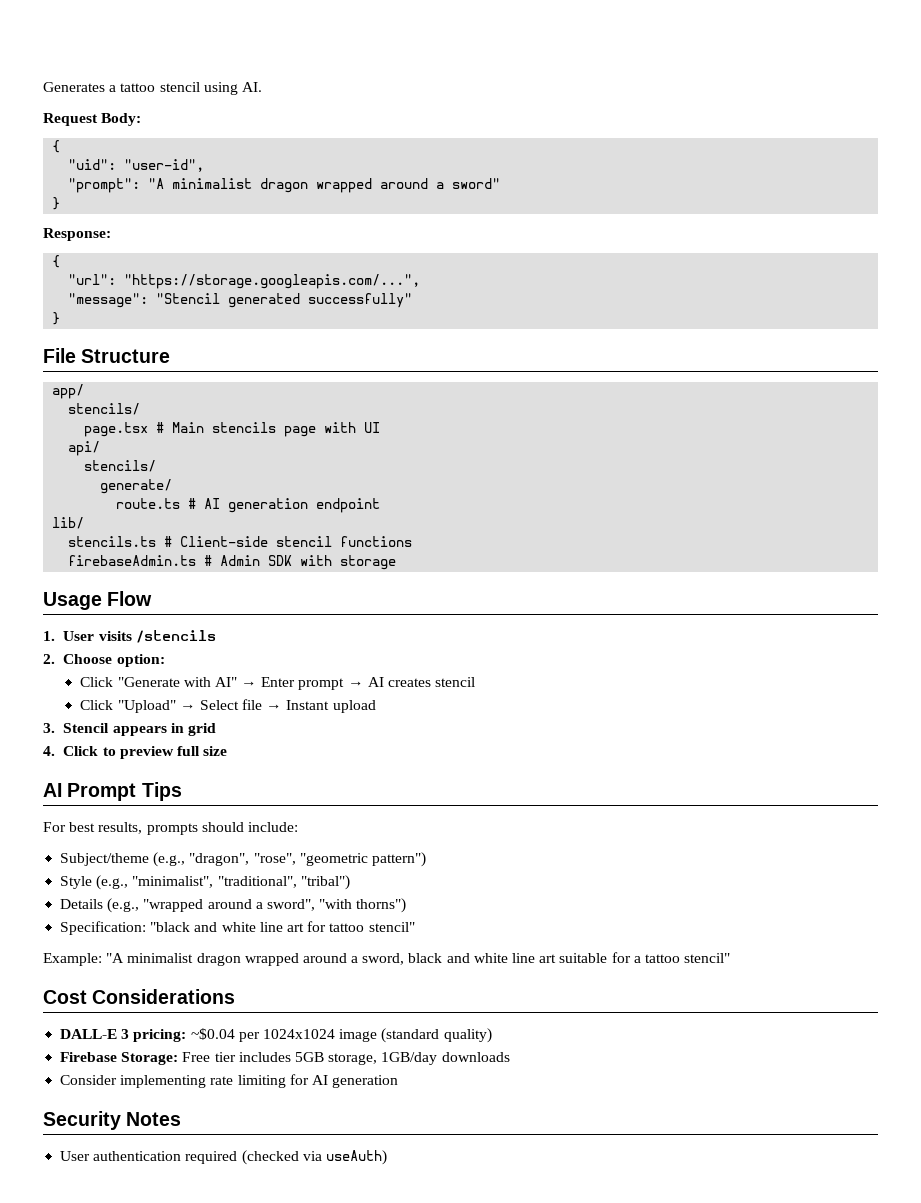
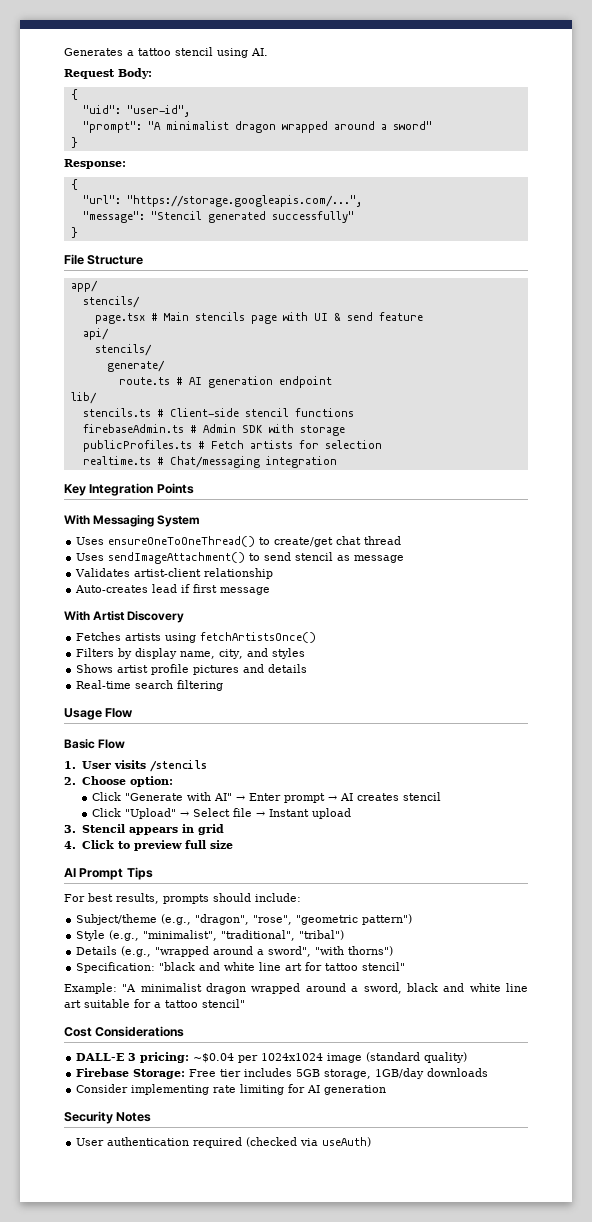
(381, 427) none -> [333,312,423,321] & send feature
(397, 562) none -> [82,440,382,452] [82,456,337,468] [64,483,194,496] [64,515,201,527] [76,536,402,547] [76,552,405,564] [75,568,274,579] [75,584,271,595] [64,611,185,623] [76,632,317,643] [76,648,306,659] [76,664,308,675] [76,680,224,691] // publicProfiles.ts # Fetch artists for selection // realtime.ts # Chat/messaging integration // Key Integration Points // With Messaging System // Uses ensureOneToOneThread() to create/get chat thread // Uses sendImageAttachment() to send stencil as message // Validates artist-client relationship // Auto-creates lead if first message // With Artist Discovery // Fetches artists using fetchArtistsOnce() // Filters by display name, city, and styles // Shows artist profile pictures and details // Real-time search filtering
(153, 598) none -> [64,739,126,749] // Basic Flow

